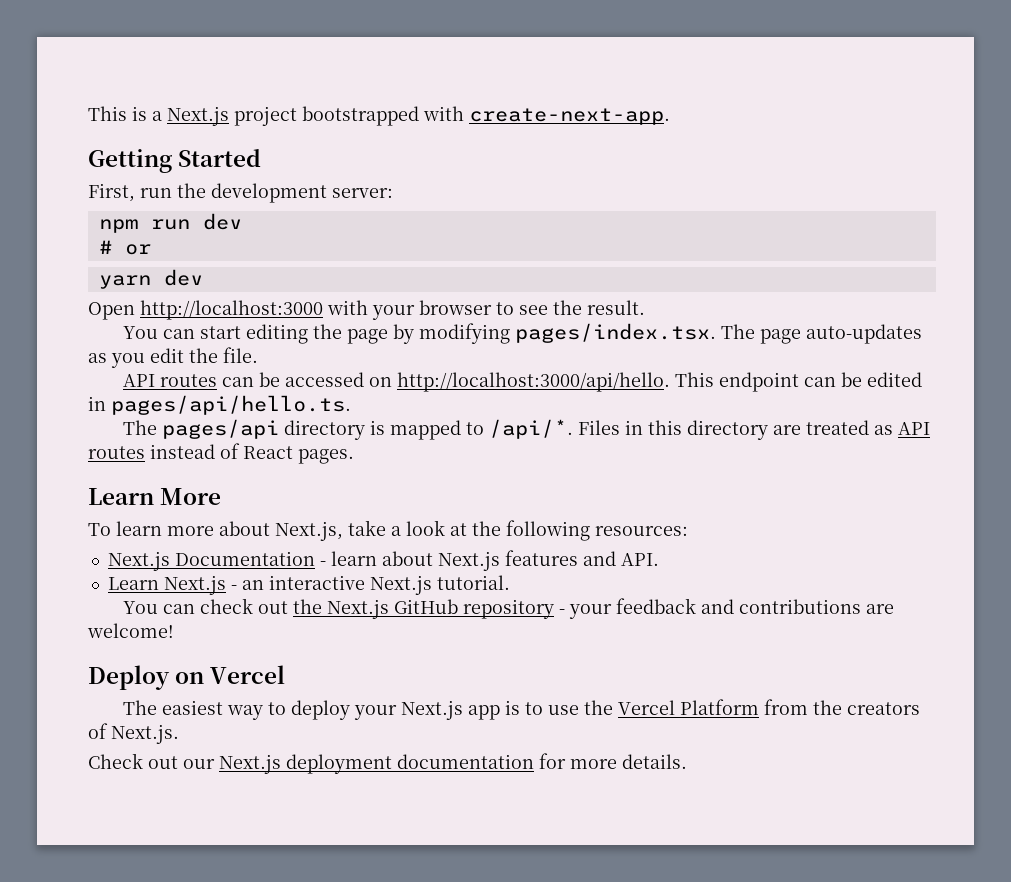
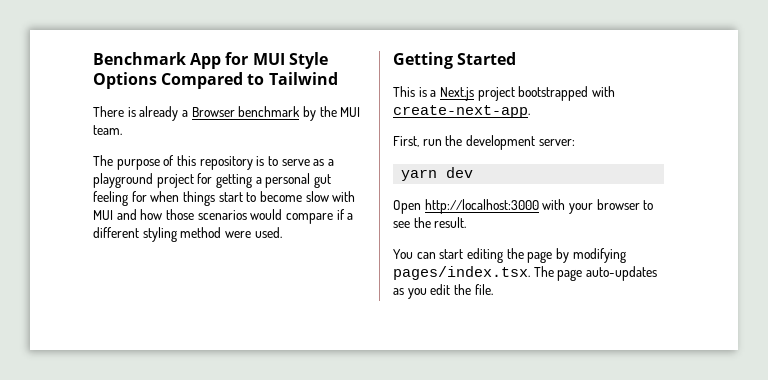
(88, 113) none -> [93,52,328,69] [93,72,338,89] [93,106,361,121] [93,125,122,135] [93,155,334,170] [93,173,331,188] [93,191,356,206] [93,209,354,224] [93,227,282,242] [393,52,517,69] Benchmark App for MUI Style Options Compared to Tailwind // There is already a Browser benchmark by the MUI team. // The purpose of this repository is to serve as a playground project for getting a personal gut feeling for when things start to become slow with MUI and how those scenarios would compare if a different styling method were used. // Getting Started //
[88,149,262,173] // Getting Started -> (530, 111) none
[98,213,242,233] [98,240,151,255] // npm run dev // # or -> (575, 142) none
[123,372,923,392] [88,395,351,415] [123,419,931,440] [88,443,354,464] [88,488,222,505] [88,520,688,541] [107,550,659,571] [107,575,510,595] [123,598,895,619] [87,623,174,638] [88,665,286,690] [123,699,921,720] [88,723,179,744] [88,753,687,774] // API routes can be accessed on http://localhost:3000/api/hello. This endpoint can be edited in pages/api/hello.ts. // The pages/api directory is mapped to /api/*. Files in this directory are treated as API routes instead of React pages. // Learn More // To learn more about Next.js, take a look at the following resources: // Next.js Documentation - learn about Next.js features and API. // Learn Next.js - an interactive Next.js tutorial. // You can check out the Next.js GitHub repository - your feedback and contributions are welcome! // Deploy on Vercel // The easiest way to deploy your Next.js app is to use the Vercel Platform from the creators of Next.js. // Check out our Next.js deployment documentation for more details. -> (493, 289) none

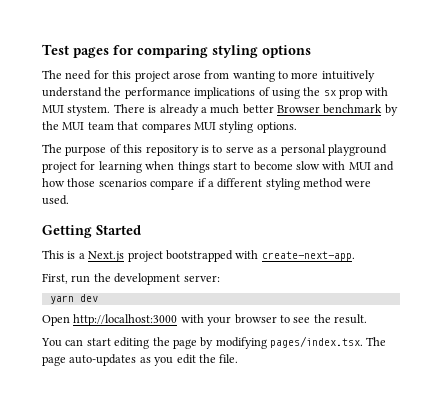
[93,52,328,69] [93,72,338,89] Benchmark App for MUI Style Options Compared to Tailwind // -> [42,44,311,58] [42,70,375,82] [42,87,389,99] [42,105,111,116] Test pages for comparing styling options // The need for this project arose from wanting to more intuitively understand the performance implications of using the sx prop with MUI stystem.
(188, 113) none -> [210,104,274,114] much better
[93,125,122,135] team. -> [87,121,297,133] team that compares MUI styling options.
(334, 162) none -> [280,144,326,156] personal
[215,173,331,188] [93,191,147,206] getting a personal gut feeling for -> [98,161,142,173] learning
[250,209,283,220] would -> (147, 183) none

